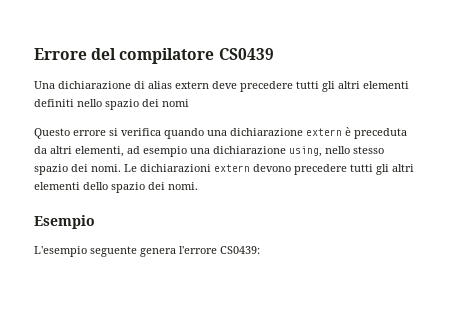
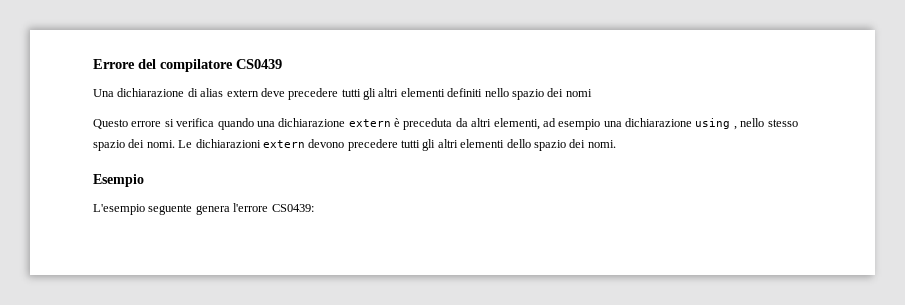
[289,146,322,157] using, -> [695,118,737,130] using ,

